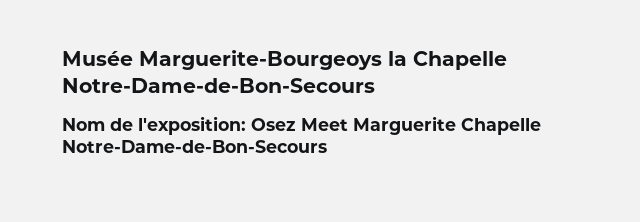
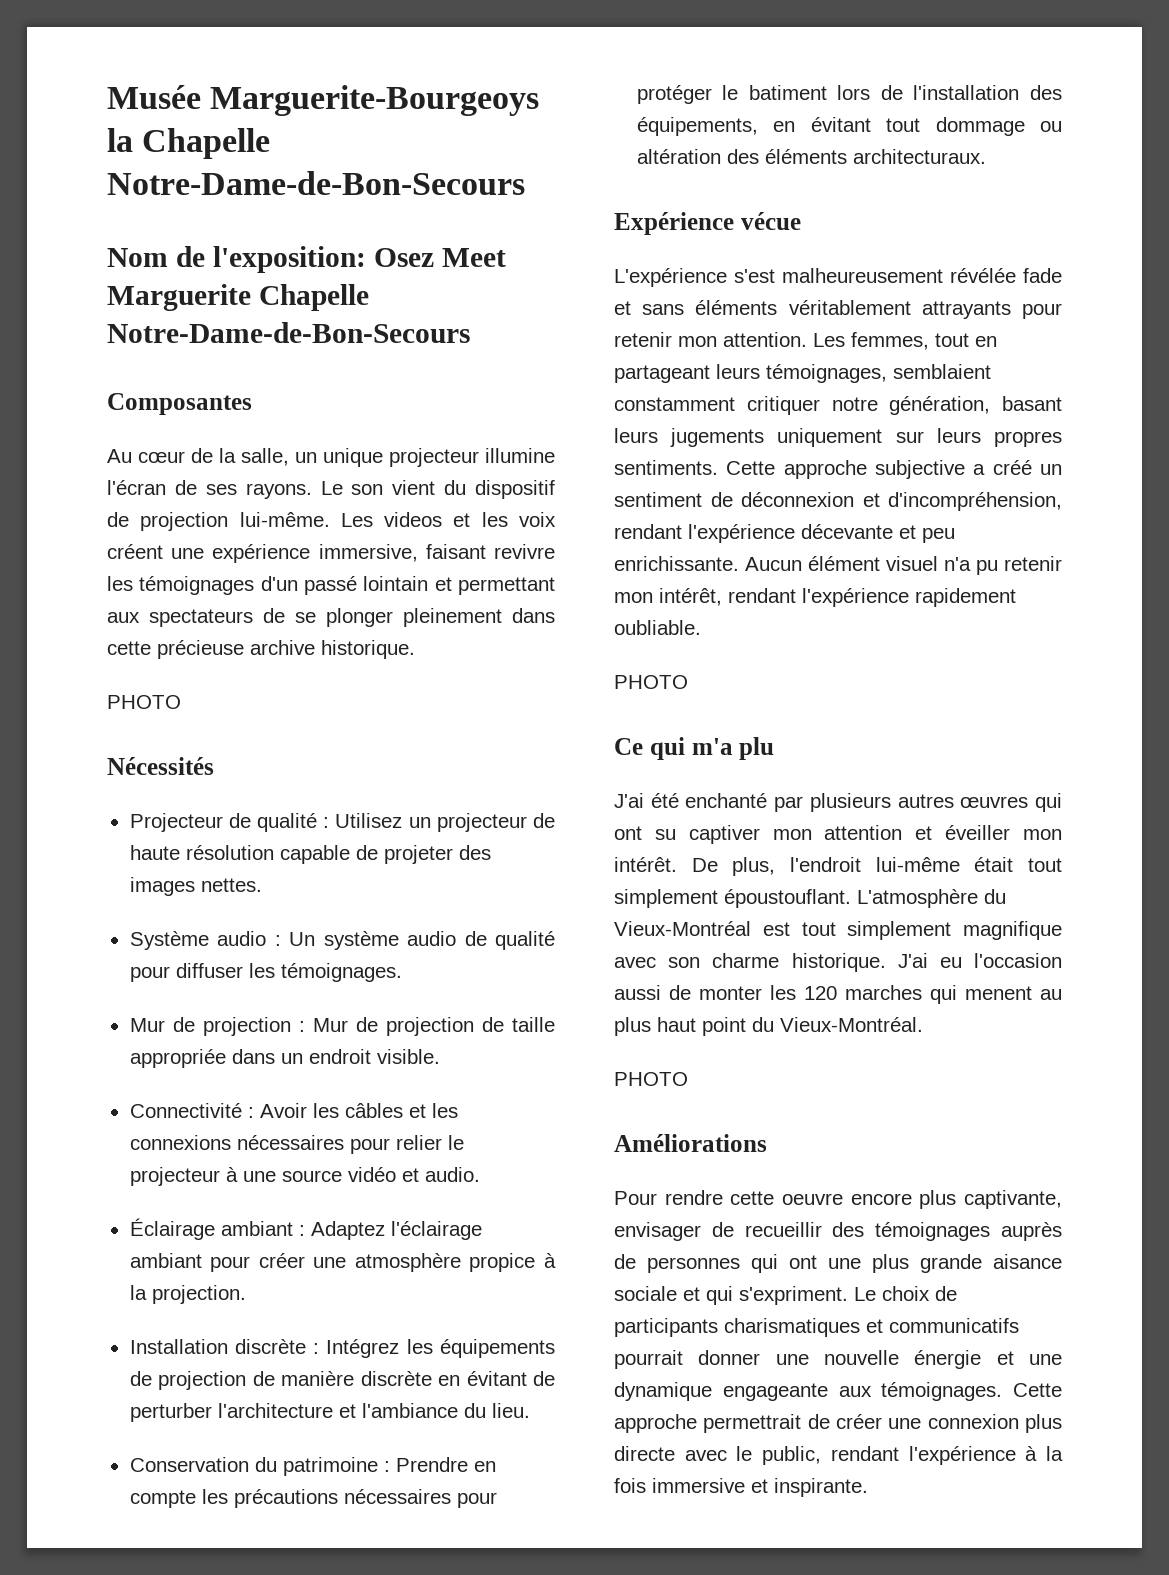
(327, 146) none -> [107,393,252,415] [107,448,555,467] [107,480,555,499] [107,512,556,531] [107,544,555,563] [107,576,555,595] [107,608,555,627] [107,640,415,659] [107,695,181,709] [107,757,214,775] [129,813,555,832] [129,845,491,864] [129,877,262,896] [129,931,555,950] [129,963,402,982] [129,1017,555,1036] [129,1049,440,1068] [129,1103,458,1118] [129,1135,464,1154] [129,1167,480,1186] [129,1218,482,1240] [129,1253,556,1272] [129,1285,246,1304] [129,1339,555,1358] [129,1371,555,1390] [129,1403,530,1422] [129,1457,496,1476] [129,1489,497,1508] [636,85,1062,104] [636,117,1062,136] [636,149,986,164] [614,212,801,235] [614,268,1062,287] [614,300,1062,319] [614,332,997,350] [614,364,991,383] [614,396,1062,415] [614,428,1062,447] [614,460,1062,479] [614,492,1062,511] [614,524,955,543] [614,556,1062,575] [614,588,1016,607] [614,620,701,635] [614,675,688,689] [614,737,775,760] [614,793,1062,812] [614,825,1062,844] [614,857,1062,876] [614,889,1006,908] [614,921,1062,940] [614,953,1062,972] [614,985,1062,1004] [614,1017,923,1036] [614,1072,688,1086] [614,1134,767,1152] [614,1190,1062,1209] [614,1222,1062,1241] [614,1254,1062,1273] [614,1286,957,1305] [614,1318,1019,1337] [614,1350,1062,1369] [614,1382,1062,1401] [614,1414,1062,1433] [614,1446,1063,1465] [614,1478,868,1497] // Composantes // Au cœur de la salle, un unique projecteur illumine l'écran de ses rayons. Le son vient du dispositif de projection lui-même. Les videos et les voix créent une expérience immersive, faisant revivre les témoignages d'un passé lointain et permettant aux spectateurs de se plonger pleinement dans cette précieuse archive historique. // PHOTO // Nécessités // Projecteur de qualité : Utilisez un projecteur de haute résolution capable de projeter des images nettes. // Système audio : Un système audio de qualité pour diffuser les témoignages. // Mur de projection : Mur de projection de taille appropriée dans un endroit visible. // Connectivité : Avoir les câbles et les connexions nécessaires pour relier le projecteur à une source vidéo et audio. // Éclairage ambiant : Adaptez l'éclairage ambiant pour créer une atmosphère propice à la projection. // Installation discrète : Intégrez les équipements de projection de manière discrète en évitant de perturber l'architecture et l'ambiance du lieu. // Conservation du patrimoine : Prendre en compte les précautions nécessaires pour protéger le batiment lors de l'installation des équipements, en évitant tout dommage ou altération des éléments architecturaux. // Expérience vécue // L'expérience s'est malheureusement révélée fade et sans éléments véritablement attrayants pour retenir mon attention. Les femmes, tout en partageant leurs témoignages, semblaient constamment critiquer notre génération, basant leurs jugements uniquement sur leurs propres sentiments. Cette approche subjective a créé un sentiment de déconnexion et d'incompréhension, rendant l'expérience décevante et peu enrichissante. Aucun élément visuel n'a pu retenir mon intérêt, rendant l'expérience rapidement oubliable. // PHOTO // Ce qui m'a plu // J'ai été enchanté par plusieurs autres œuvres qui ont su captiver mon attention et éveiller mon intérêt. De plus, l'endroit lui-même était tout simplement époustouflant. L'atmosphère du Vieux-Montréal est tout simplement magnifique avec son charme historique. J'ai eu l'occasion aussi de monter les 120 marches qui menent au plus haut point du Vieux-Montréal. // PHOTO // Améliorations // Pour rendre cette oeuvre encore plus captivante, envisager de recueillir des témoignages auprès de personnes qui ont une plus grande aisance sociale et qui s'expriment. Le choix de participants charismatiques et communicatifs pourrait donner une nouvelle énergie et une dynamique engageante aux témoignages. Cette approche permettrait de créer une connexion plus directe avec le public, rendant l'expérience à la fois immersive et inspirante.

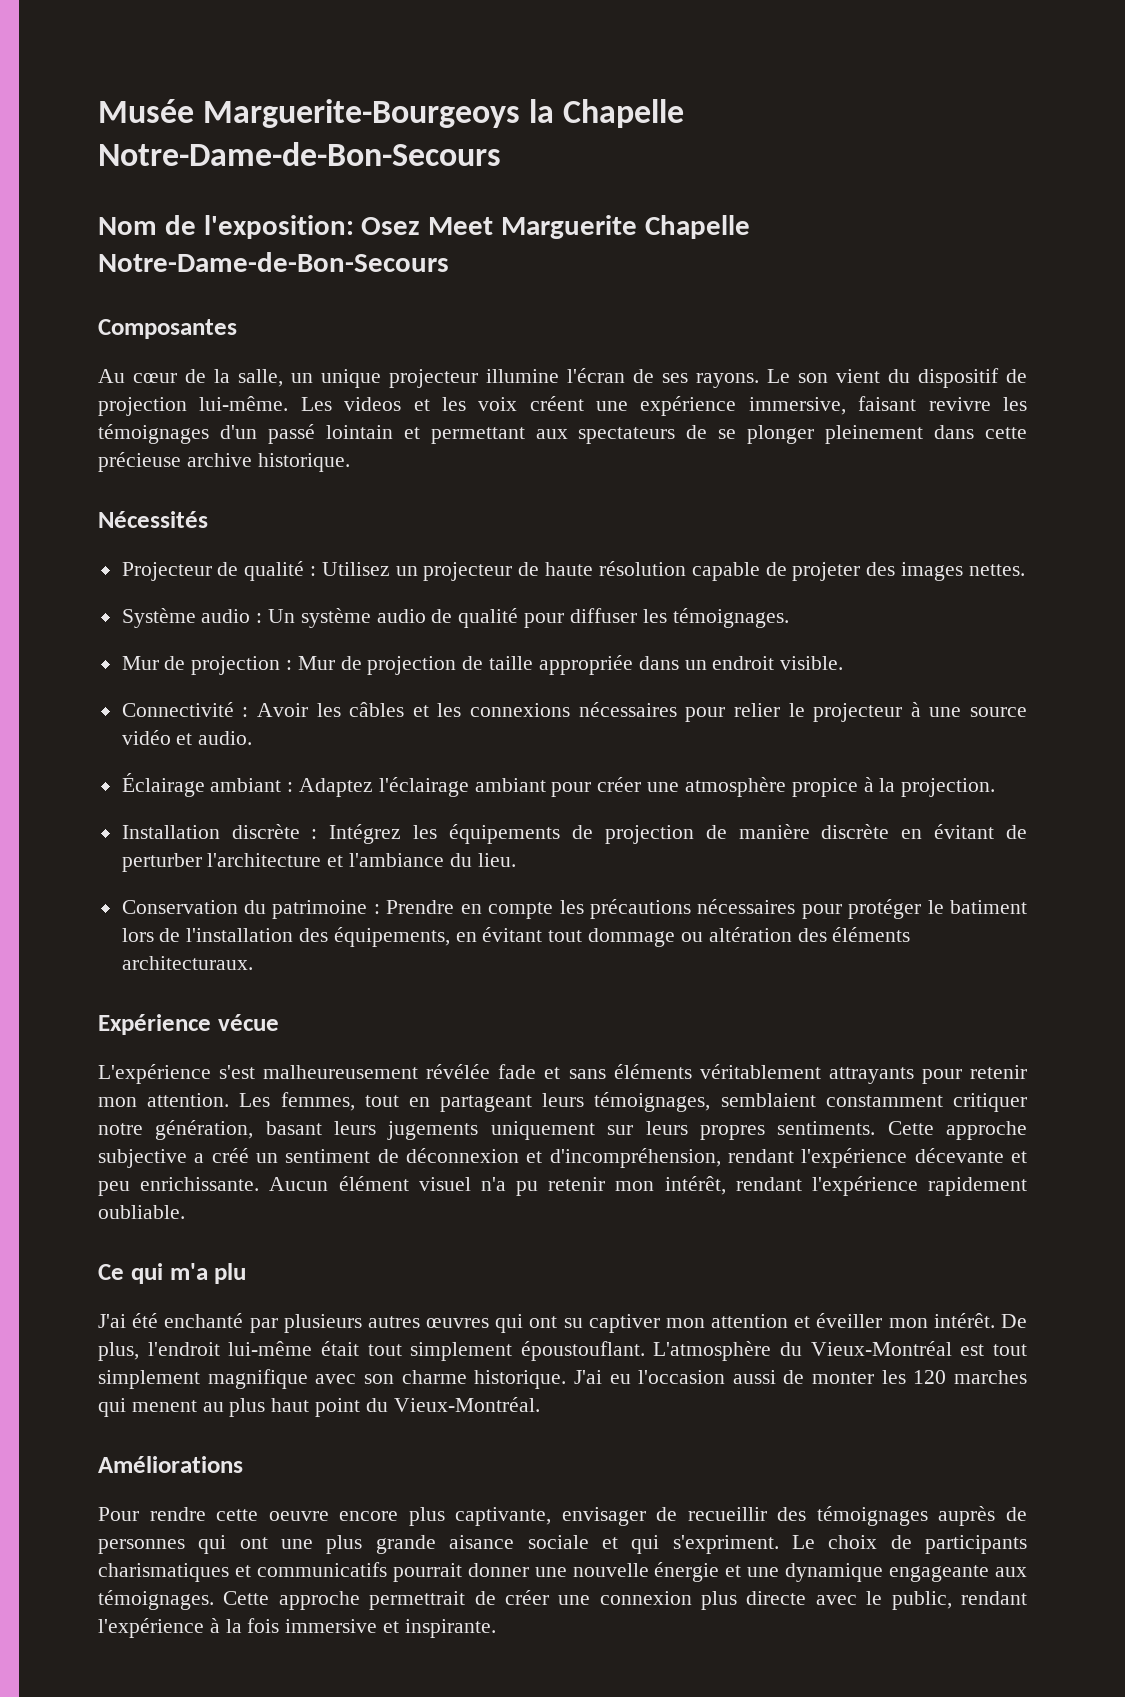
[107,695,181,709] // PHOTO -> (350, 462) none
[614,675,688,689] // PHOTO -> (185, 1212) none
[614,1072,688,1086] // PHOTO -> (540, 1404) none

